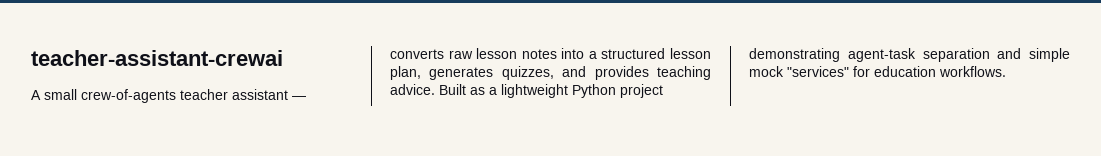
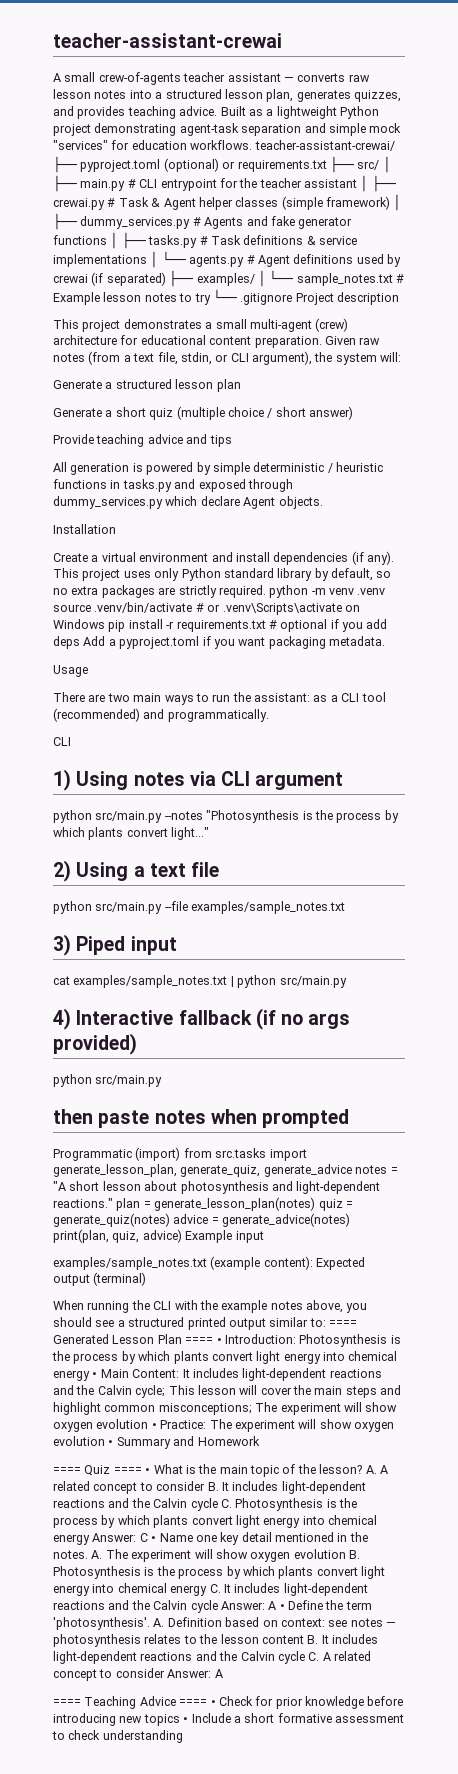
(1006, 71) none -> [254,140,395,151] [53,156,391,173] [53,175,396,192] [53,194,402,211] [53,213,353,230] [53,232,357,249] [53,251,401,268] [53,270,404,287] [53,289,399,305] [53,318,349,332] [53,335,381,348] [53,351,402,365] [53,379,241,392] [53,406,353,420] [53,434,232,447] [53,462,383,475] [53,479,293,492] [53,496,323,509] [53,524,116,534] [53,551,394,565] [53,568,392,581] [53,585,386,598] [53,602,360,615] [53,619,388,632] [53,636,385,649] [53,665,88,677] [53,692,386,705] [53,708,269,722] [53,737,71,746] [53,769,344,791] [53,810,399,823] [53,827,210,840] [53,860,220,882] [53,901,346,914] [53,934,177,956] [53,975,347,988] [53,1008,351,1030] [53,1033,137,1055] [53,1074,163,1087] [53,1109,350,1128] [53,1147,307,1161] [53,1164,398,1177] [53,1181,381,1194] [53,1197,353,1211] [53,1213,351,1227] [53,1229,264,1243] [53,1256,366,1270] [53,1272,147,1286] [53,1300,368,1313] [53,1317,357,1330] [53,1334,401,1347] [52,1351,398,1364] [53,1368,382,1381] [53,1385,402,1398] [53,1402,398,1415] [53,1419,394,1432] [53,1436,260,1449] [53,1464,388,1477] [53,1481,366,1494] [53,1498,357,1511] [53,1515,377,1528] [53,1532,368,1545] [53,1549,360,1562] [53,1566,385,1579] [53,1583,368,1596] [53,1600,372,1613] [53,1617,396,1630] [53,1634,378,1647] [53,1651,371,1664] [53,1668,223,1681] [53,1696,404,1709] [53,1713,404,1726] [52,1730,183,1743] teacher-assistant-crewai/ ├── pyproject.toml (optional) or requirements.txt ├── src/ │ ├── main.py # CLI entrypoint for the teacher assistant │ ├── crewai.py # Task & Agent helper classes (simple framework) │ ├── dummy_services.py # Agents and fake generator functions │ ├── tasks.py # Task definitions & service implementations │ └── agents.py # Agent definitions used by crewai (if separated) ├── examples/ │ └── sample_notes.txt # Example lesson notes to try └── .gitignore Project description // This project demonstrates a small multi-agent (crew) architecture for educational content preparation. Given raw notes (from a text file, stdin, or CLI argument), the system will: // Generate a structured lesson plan // Generate a short quiz (multiple choice / short answer) // Provide teaching advice and tips // All generation is powered by simple deterministic / heuristic functions in tasks.py and exposed through dummy_services.py which declare Agent objects. // Installation // Create a virtual environment and install dependencies (if any). This project uses only Python standard library by default, so no extra packages are strictly required. python -m venv .venv source .venv/bin/activate # or .venv\Scripts\activate on Windows pip install -r requirements.txt # optional if you add deps Add a pyproject.toml if you want packaging metadata. // Usage // There are two main ways to run the assistant: as a CLI tool (recommended) and programmatically. // CLI // 1) Using notes via CLI argument // python src/main.py --notes "Photosynthesis is the process by which plants convert light..." // 2) Using a text file // python src/main.py --file examples/sample_notes.txt // 3) Piped input // cat examples/sample_notes.txt | python src/main.py // 4) Interactive fallback (if no args provided) // python src/main.py // then paste notes when prompted // Programmatic (import) from src.tasks import generate_lesson_plan, generate_quiz, generate_advice notes = "A short lesson about photosynthesis and light-dependent reactions." plan = generate_lesson_plan(notes) quiz = generate_quiz(notes) advice = generate_advice(notes) print(plan, quiz, advice) Example input // examples/sample_notes.txt (example content): Expected output (terminal) // When running the CLI with the example notes above, you should see a structured printed output similar to: ==== Generated Lesson Plan ==== • Introduction: Photosynthesis is the process by which plants convert light energy into chemical energy • Main Content: It includes light-dependent reactions and the Calvin cycle; This lesson will cover the main steps and highlight common misconceptions; The experiment will show oxygen evolution • Practice: The experiment will show oxygen evolution • Summary and Homework // ==== Quiz ==== • What is the main topic of the lesson? A. A related concept to consider B. It includes light-dependent reactions and the Calvin cycle C. Photosynthesis is the process by which plants convert light energy into chemical energy Answer: C • Name one key detail mentioned in the notes. A. The experiment will show oxygen evolution B. Photosynthesis is the process by which plants convert light energy into chemical energy C. It includes light-dependent reactions and the Calvin cycle Answer: A • Define the term 'photosynthesis'. A. Definition based on context: see notes — photosynthesis relates to the lesson content B. It includes light-dependent reactions and the Calvin cycle C. A related concept to consider Answer: A // ==== Teaching Advice ==== • Check for prior knowledge before introducing new topics • Include a short formative assessment to check understanding

